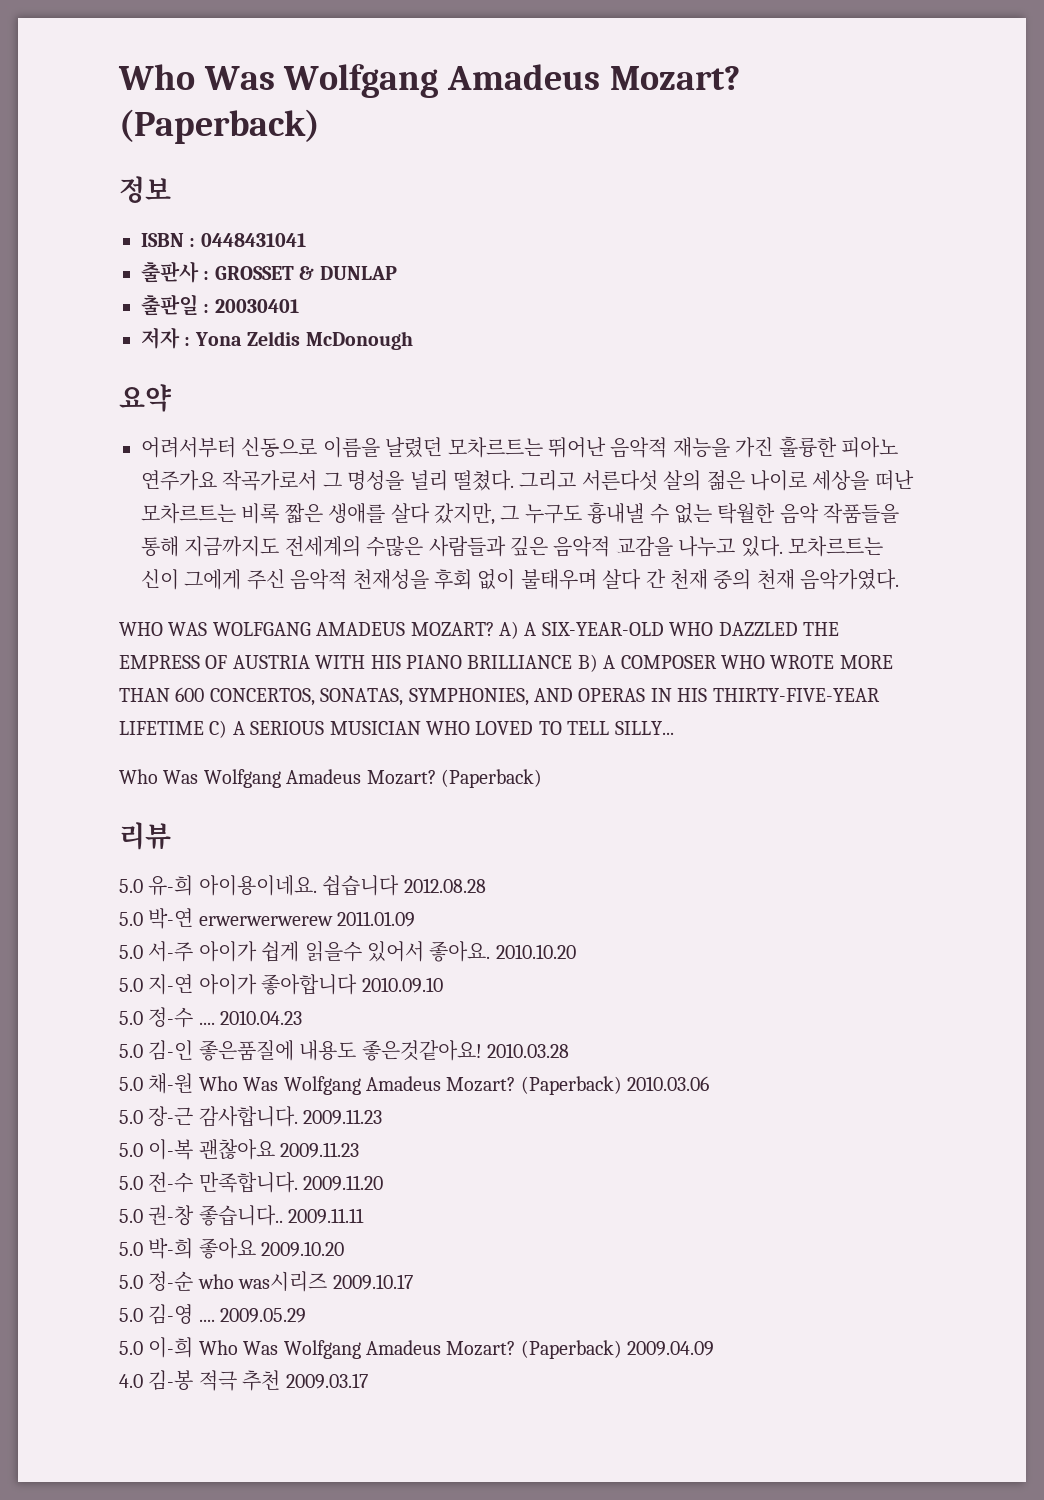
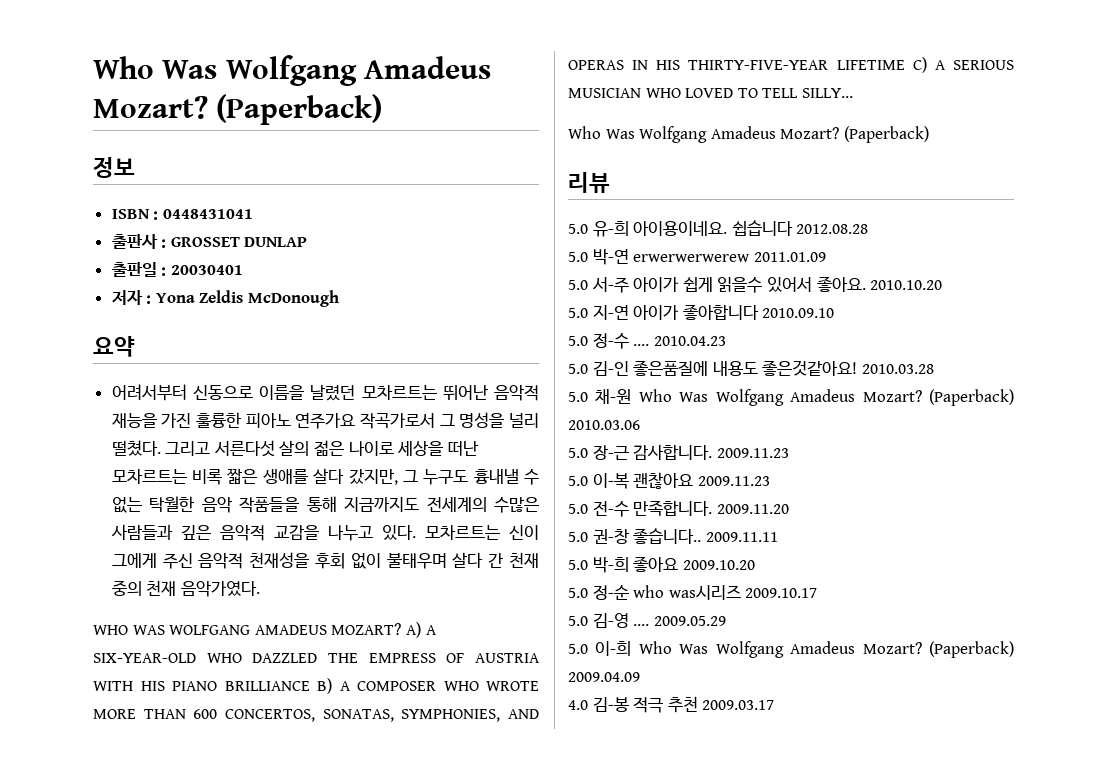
[299,266,315,280] & -> (240, 242) none

